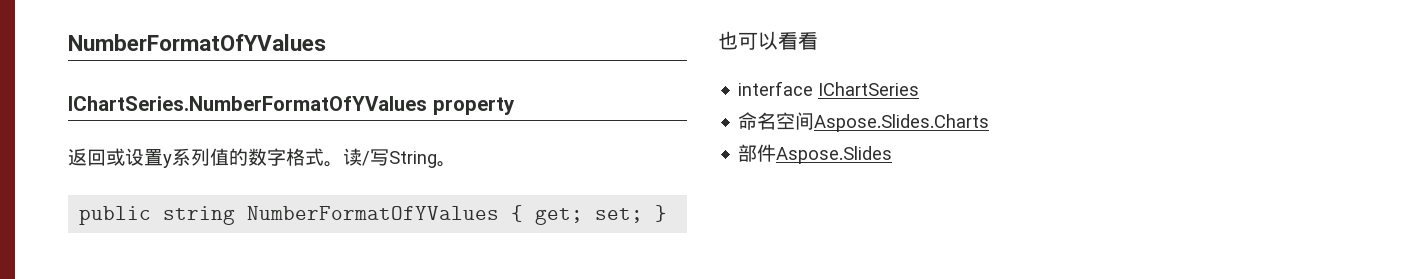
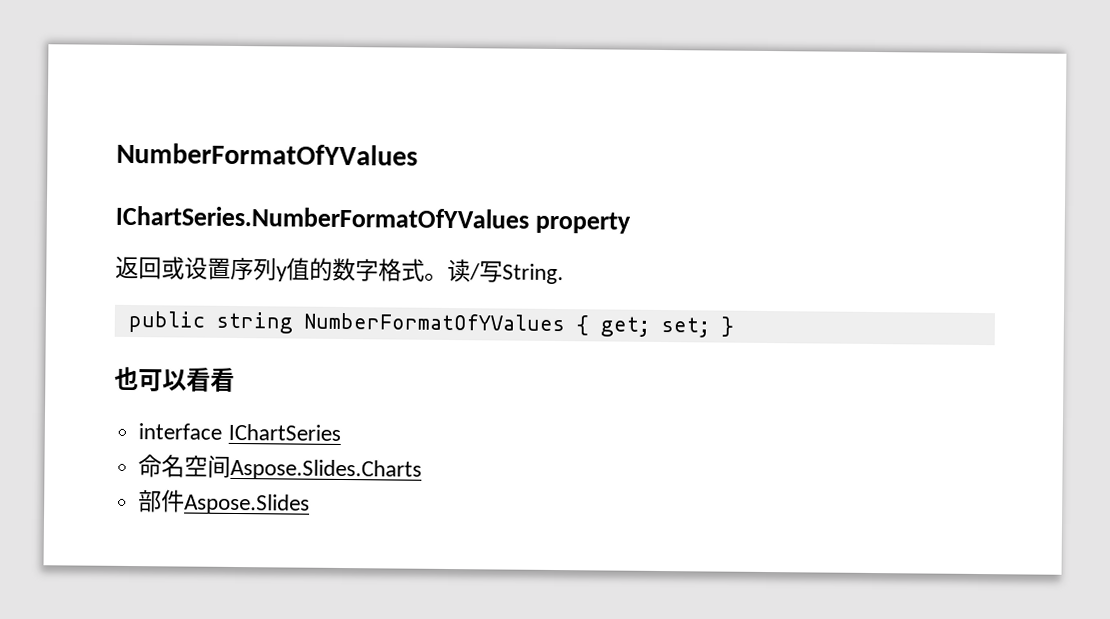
[163,148,210,168] y系列 -> [230,256,288,282] 序列y
[389,151,456,168] String。 -> [502,263,564,285] String.

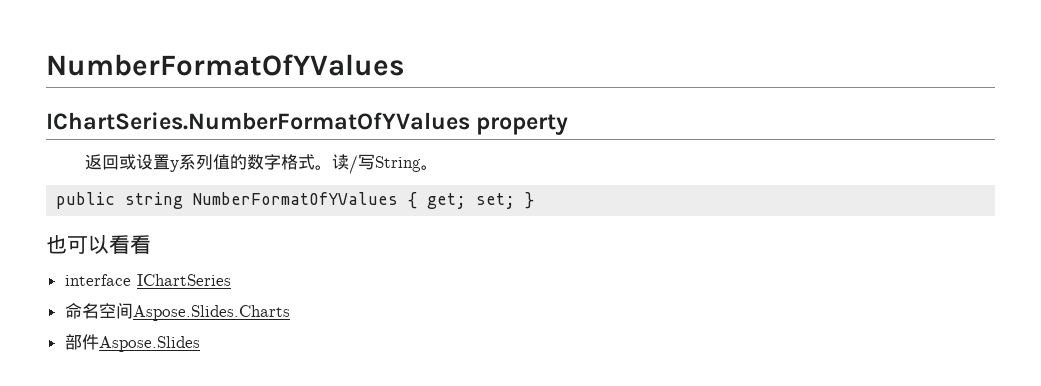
[230,256,288,282] 序列y -> [170,154,214,172] y系列
[502,263,564,285] String. -> [375,156,439,172] String。

